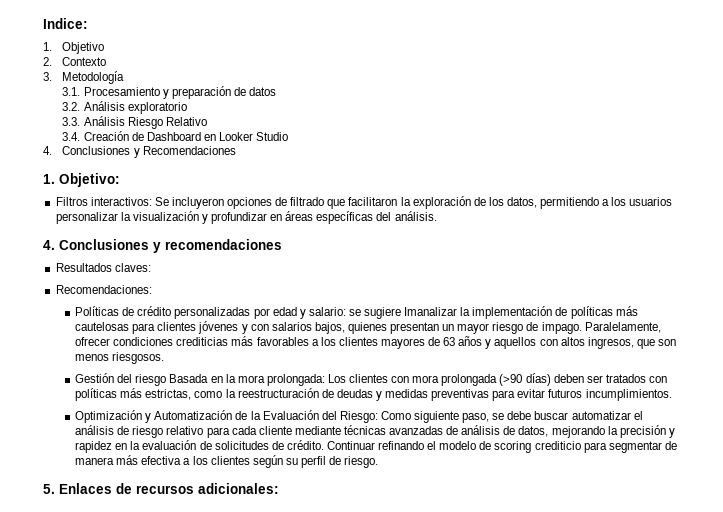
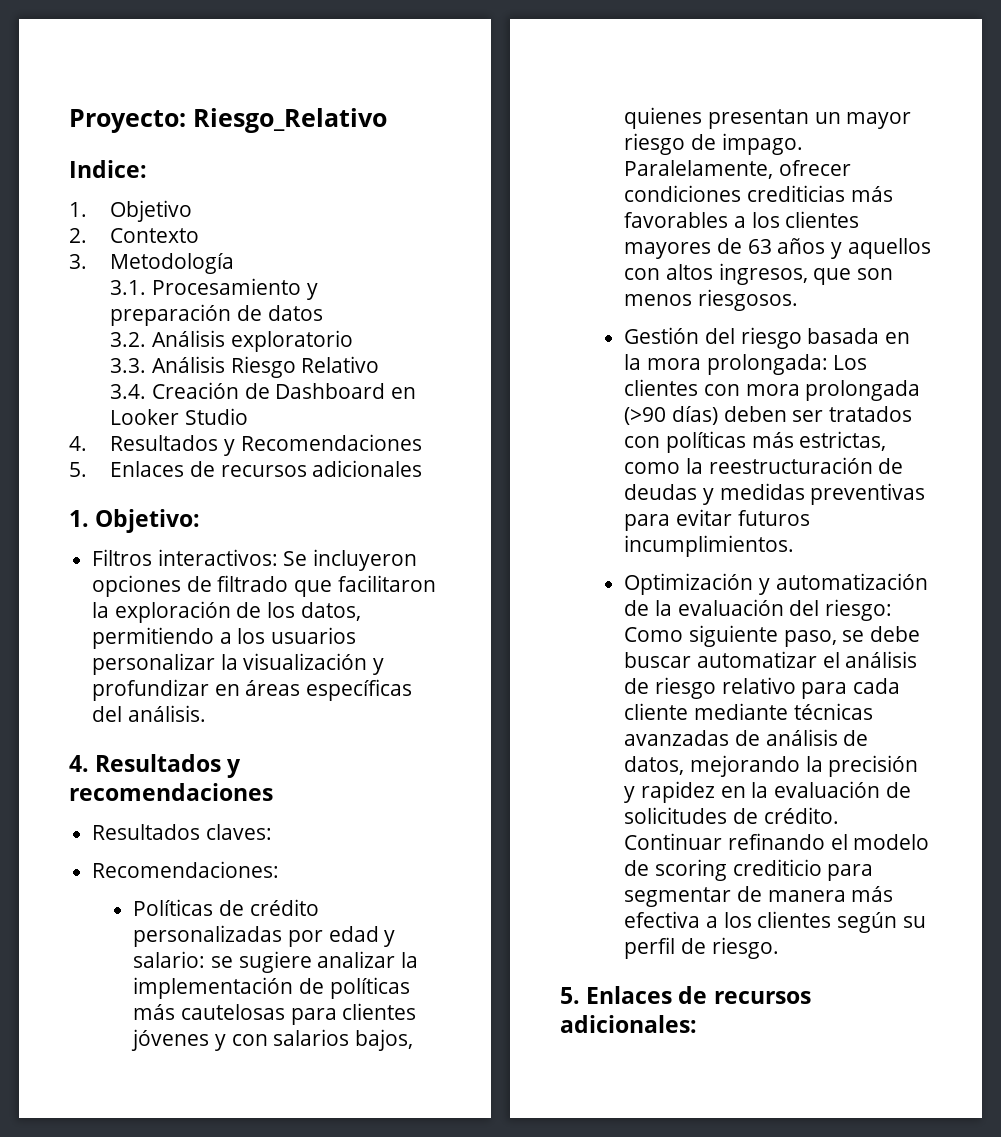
(43, 23) none -> [69,108,387,133] Proyecto: Riesgo_Relativo //
[62,146,131,155] Conclusiones -> [110,435,219,451] Resultados
(236, 150) none -> [69,460,423,477] // 5. Enlaces de recursos adicionales
[59,239,149,250] Conclusiones -> [95,754,222,772] Resultados
[404,307,458,316] Imanalizar -> [317,951,396,968] analizar
[169,374,209,383] Basada -> [807,328,880,344] basada
[154,410,233,420] Automatización -> [775,573,928,590] automatización
[262,410,378,423] Evaluación del Riesgo: -> [677,599,892,621] evaluación del riesgo:

